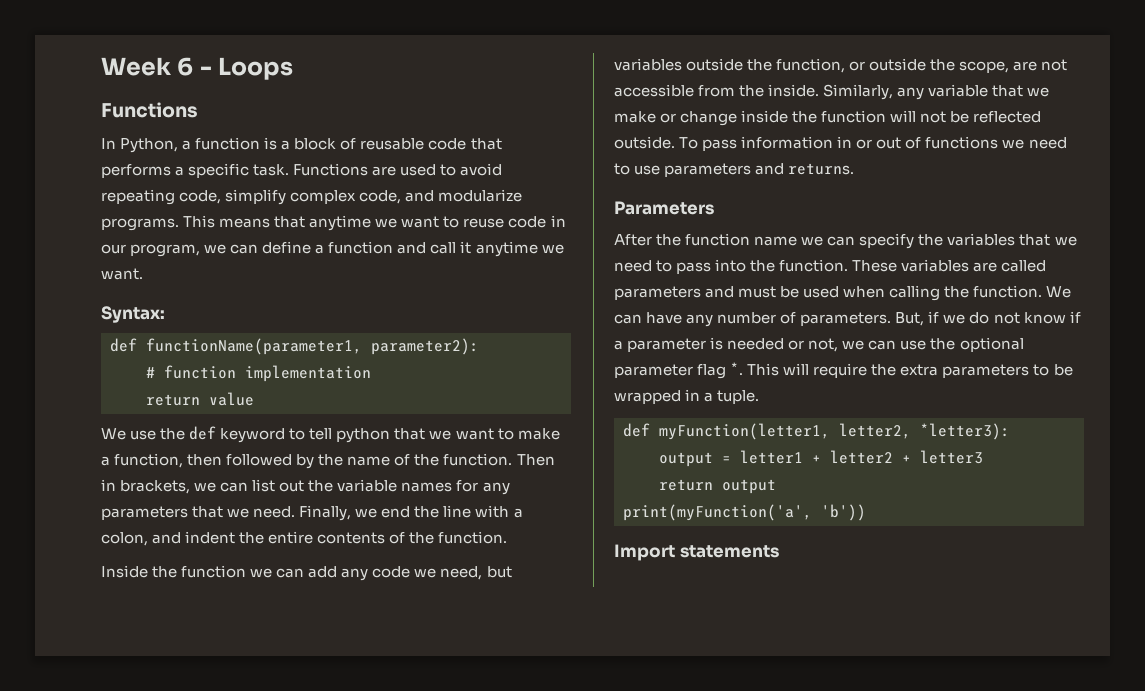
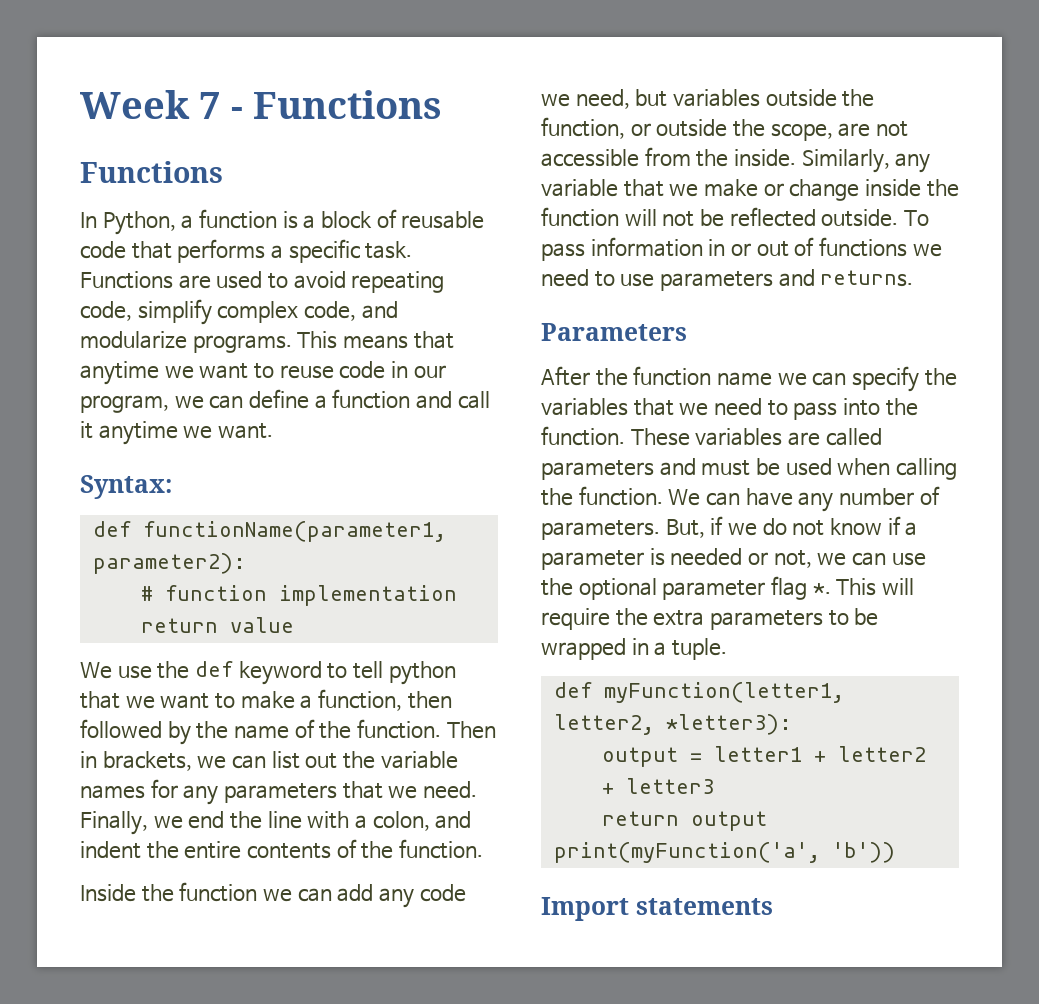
[177,57,294,80] 6 - Loops -> [199,90,442,119] 7 - Functions

